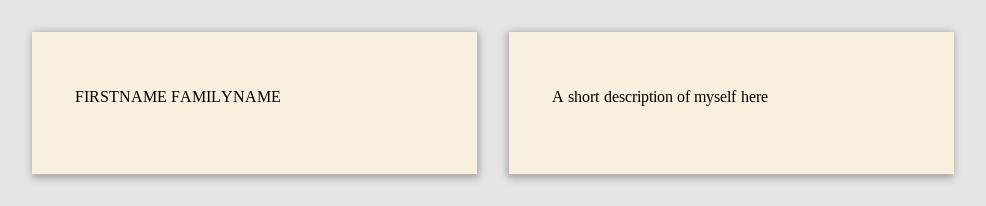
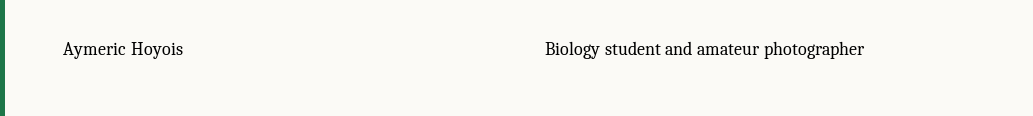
[75,91,282,102] [552,90,768,106] FIRSTNAME FAMILYNAME // A short description of myself here -> [63,42,183,59] [545,41,865,59] Aymeric Hoyois // Biology student and amateur photographer

